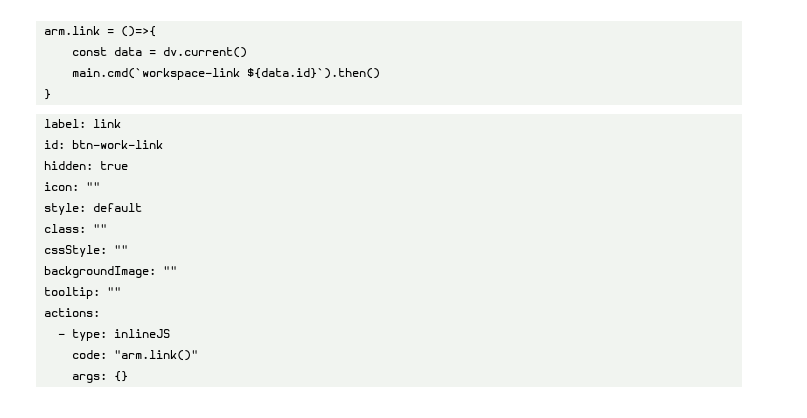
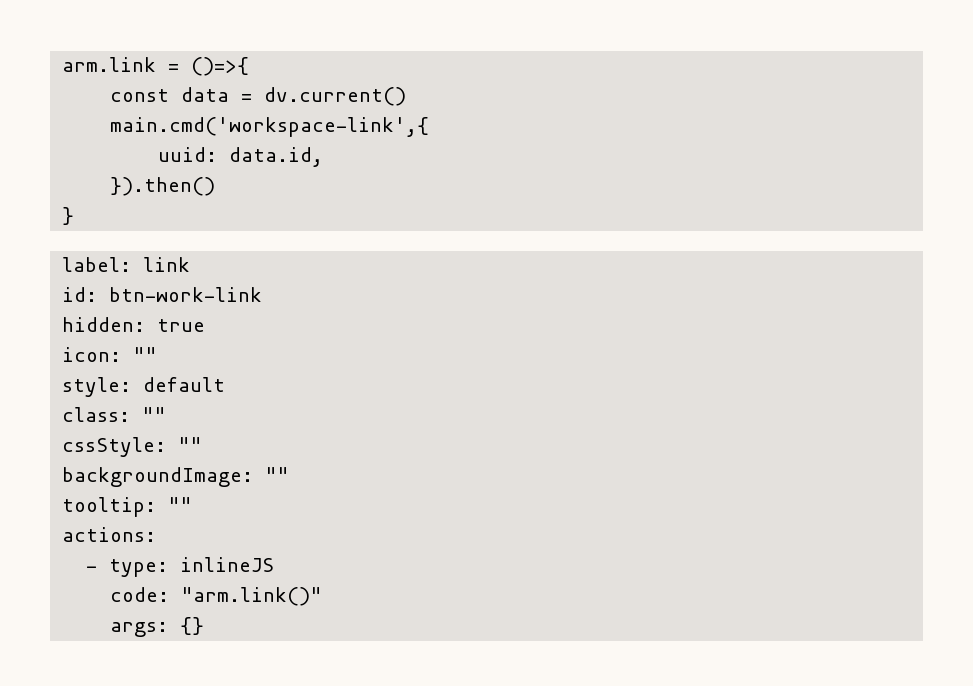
[72,68,381,80] main.cmd(`workspace-link ${data.id}`).then() -> [110,117,430,137] [158,147,324,167] [110,177,216,196] main.cmd('workspace-link',{ // uuid: data.id, // }).then()

